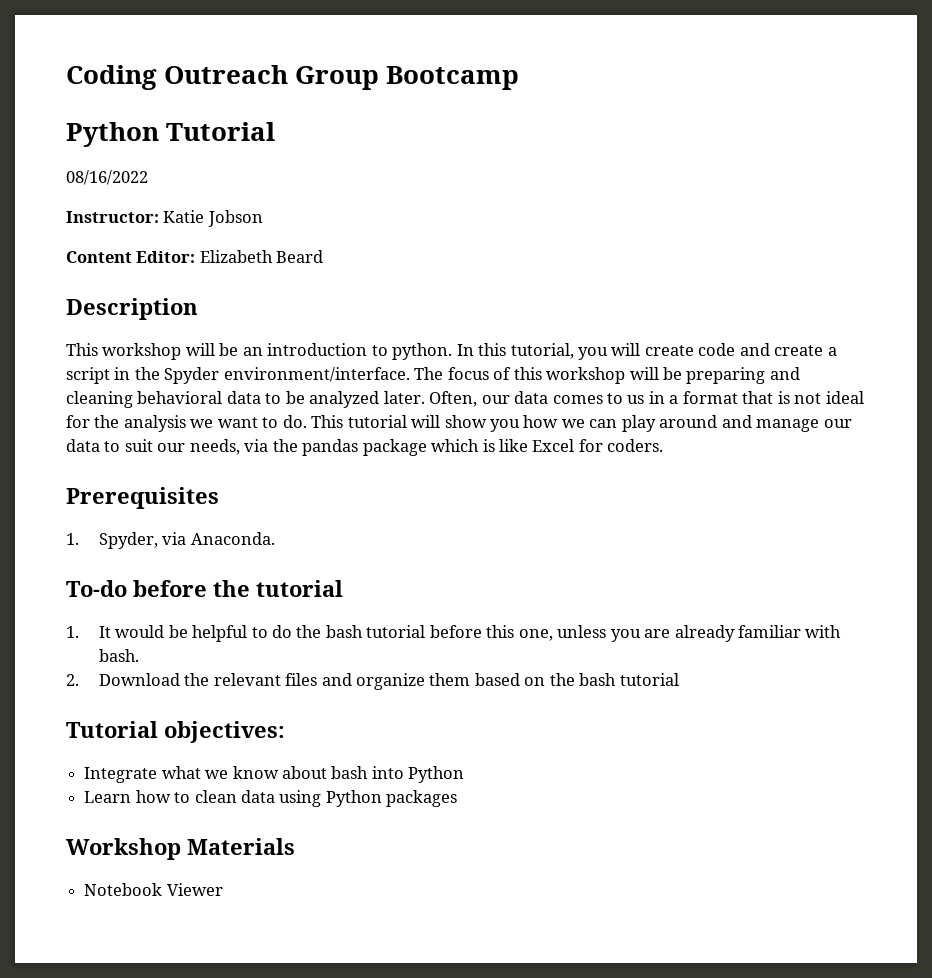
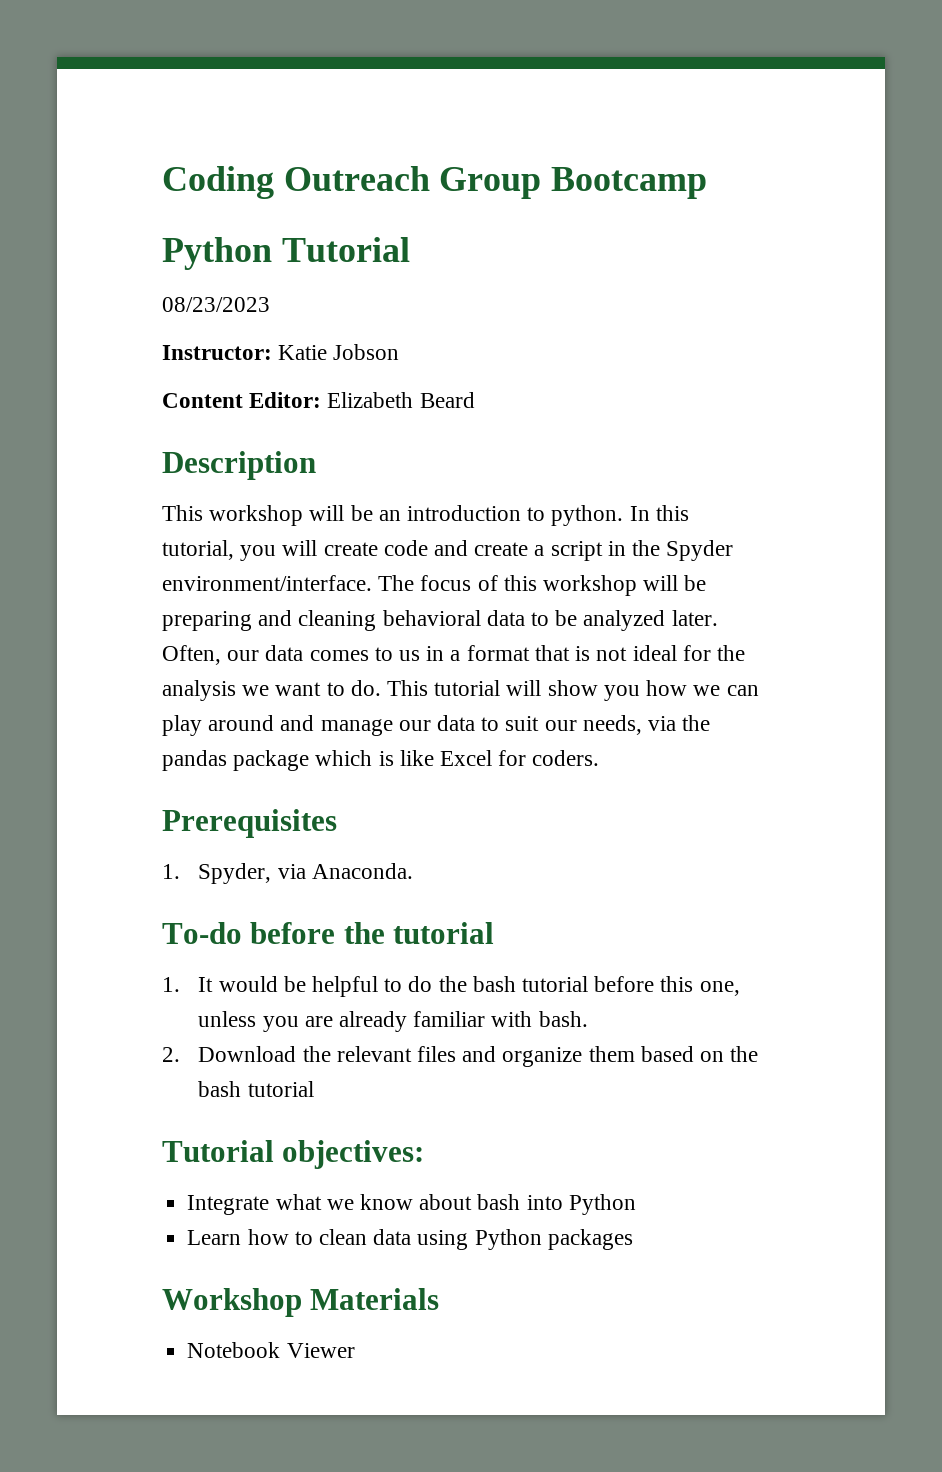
[66,170,148,185] 08/16/2022 -> [162,297,270,312] 08/23/2023

